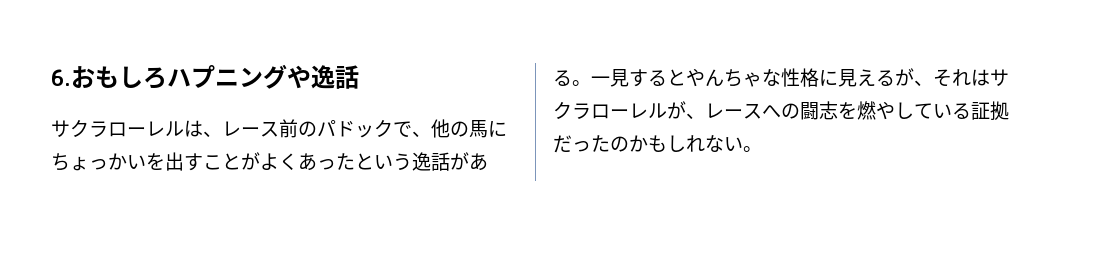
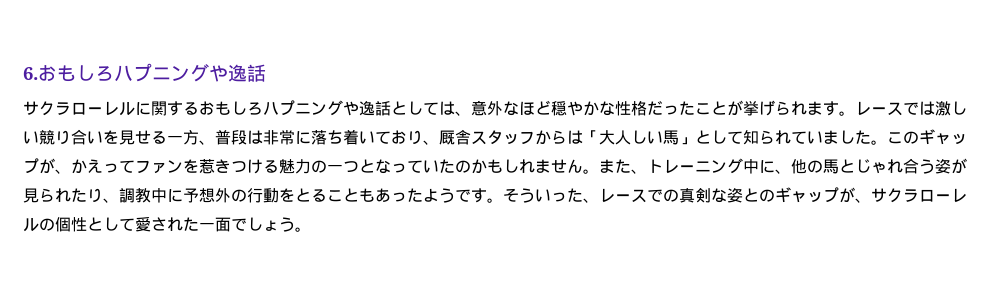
[184,119,507,138] [51,152,488,171] [553,68,1009,87] [553,101,1009,121] [553,135,743,153] は、レース前のパドックで、他の馬にちょっかいを出すことがよくあったという逸話がある。一見するとやんちゃな性格に見えるが、それはサクラローレルが、レースへの闘志を燃やしている証拠だったのかもしれない -> [135,100,967,116] [23,129,967,145] [23,158,967,174] [23,187,967,203] [23,217,295,232] に関するおもしろハプニングや逸話としては、意外なほど穏やかな性格だったことが挙げられます。レースでは激しい競り合いを見せる一方、普段は非常に落ち着いており、厩舎スタッフからは「大人しい馬」として知られていました。このギャップが、かえってファンを惹きつける魅力の一つとなっていたのかもしれません。また、トレーニング中に、他の馬とじゃれ合う姿が見られたり、調教中に予想外の行動をとることもあったようです。そういった、レースでの真剣な姿とのギャップが、サクラローレルの個性として愛された一面でしょう

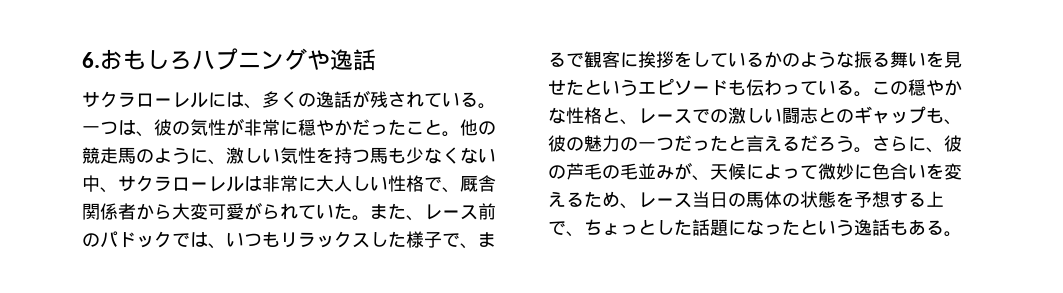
[151,100,967,116] [23,129,967,145] [23,158,967,174] [23,187,967,203] [23,217,295,232] 関するおもしろハプニングや逸話としては、意外なほど穏やかな性格だったことが挙げられます。レースでは激しい競り合いを見せる一方、普段は非常に落ち着いており、厩舎スタッフからは「大人しい馬」として知られていました。このギャップが、かえってファンを惹きつける魅力の一つとなっていたのかもしれません。また、トレーニング中に、他の馬とじゃれ合う姿が見られたり、調教中に予想外の行動をとることもあったようです。そういった、レースでの真剣な姿とのギャップが、サクラローレルの個性として愛された一面でしょう -> [226,90,496,109] [82,118,496,137] [82,147,496,165] [82,175,496,193] [82,202,496,221] [82,231,496,249] [548,51,962,68] [548,78,962,97] [548,106,962,125] [548,135,962,153] [548,162,962,181] [548,191,944,209] [548,219,944,237] は、多くの逸話が残されている。一つは、彼の気性が非常に穏やかだったこと。他の競走馬のように、激しい気性を持つ馬も少なくない中、サクラローレルは非常に大人しい性格で、厩舎関係者から大変可愛がられていた。また、レース前のパドックでは、いつもリラックスした様子で、まるで観客に挨拶をしているかのような振る舞いを見せたというエピソードも伝わっている。この穏やかな性格と、レースでの激しい闘志とのギャップも、彼の魅力の一つだったと言えるだろう。さらに、彼の芦毛の毛並みが、天候によって微妙に色合いを変えるため、レース当日の馬体の状態を予想する上で、ちょっとした話題になったという逸話もある

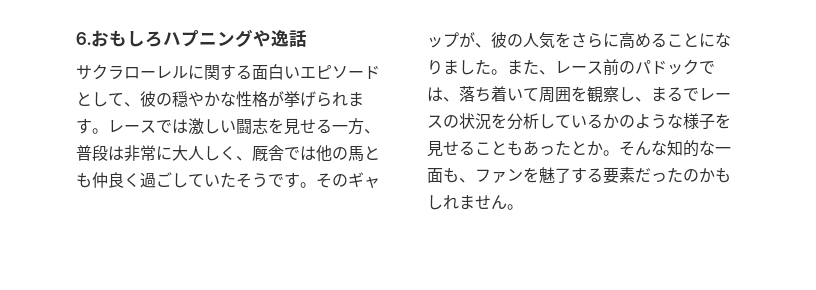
[226,90,496,109] [82,118,496,137] [82,147,496,165] [82,175,496,193] [82,202,334,220] は、多くの逸話が残されている。一つは、彼の気性が非常に穏やかだったこと。他の競走馬のように、激しい気性を持つ馬も少なくない中、サクラローレルは非常に大人しい性格で、厩舎関係者から大変可愛がられてい -> [204,64,380,80] [76,91,364,107] [76,118,380,135] [76,145,380,162] [76,172,380,188] [427,32,731,49] [427,60,475,75] 関する面白いエピソードとして、彼の穏やかな性格が挙げられます。レースでは激しい闘志を見せる一方、普段は非常に大人しく、厩舎では他の馬とも仲良く過ごしていたそうです。そのギャップが、彼の人気をさらに高めることになりまし
[226,231,496,249] [548,51,692,68] いつもリラックスした様子で、まるで観客に挨拶を -> [459,86,731,103] [427,113,539,130] 落ち着いて周囲を観察し、まるでレースの状況を分析
[854,51,962,68] [548,78,962,97] [548,106,962,125] [548,135,962,153] [548,162,962,181] [548,191,944,209] [548,219,944,237] 振る舞いを見せたというエピソードも伝わっている。この穏やかな性格と、レースでの激しい闘志とのギャップも、彼の魅力の一つだったと言えるだろう。さらに、彼の芦毛の毛並みが、天候によって微妙に色合いを変えるため、レース当日の馬体の状態を予想する上で、ちょっとした話題になったという逸話もある -> [683,113,731,130] [427,140,731,157] [427,167,731,184] [427,195,507,210] 様子を見せることもあったとか。そんな知的な一面も、ファンを魅了する要素だったのかもしれません

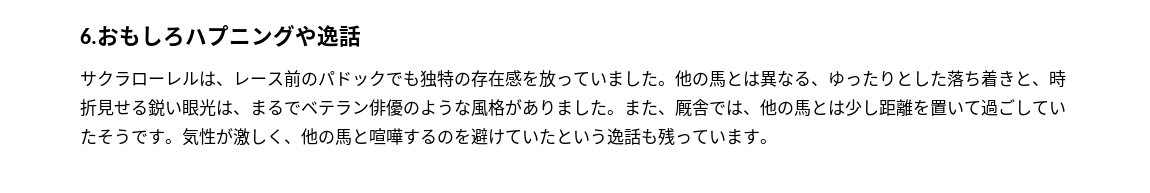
[188,64,380,80] [76,91,364,107] [76,118,380,135] [76,145,236,162] に関する面白いエピソードとして、彼の穏やかな性格が挙げられます。レースでは激しい闘志を見せる一方、普段は非常に大人しく -> [199,70,1066,88] [80,99,658,117] は、レース前のパドックでも独特の存在感を放っていました。他の馬とは異なる、ゆったりとした落ち着きと、時折見せる鋭い眼光は、まるでベテラン俳優のような風格がありました。また
[316,145,380,162] [76,172,140,188] 他の馬とも仲良く -> [743,99,981,117] 、他の馬とは少し距離を置いて
[316,172,380,188] [427,32,731,49] [427,59,715,76] [427,86,731,103] [427,113,731,130] [427,140,731,157] [427,167,731,184] [427,195,507,210] そのギャップが、彼の人気をさらに高めることになりました。また、レース前のパドックでは、落ち着いて周囲を観察し、まるでレースの状況を分析しているかのような様子を見せることもあったとか。そんな知的な一面も、ファンを魅了する要素だったのかもしれません -> [182,128,760,146] 気性が激しく、他の馬と喧嘩するのを避けていたという逸話も残っています

